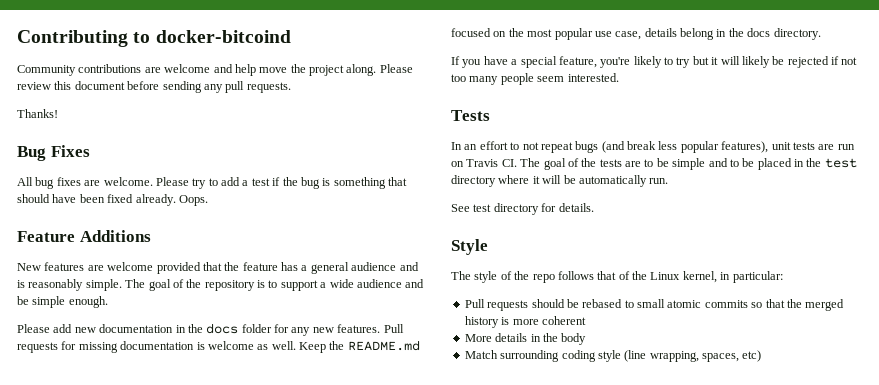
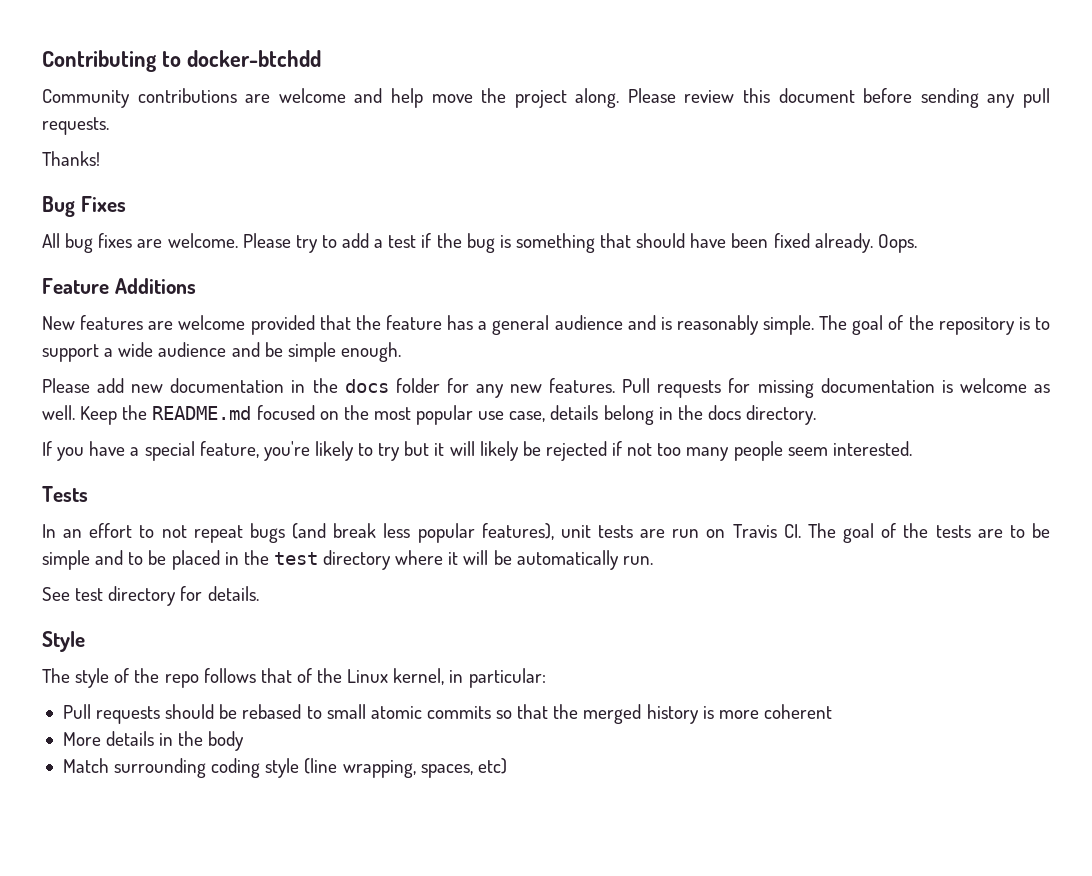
[155,30,291,43] docker-bitcoind -> [186,50,321,67] docker-btchdd

